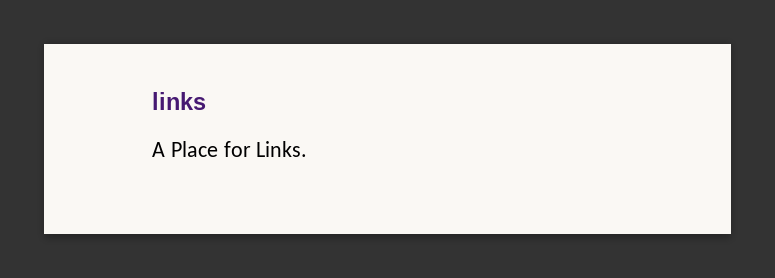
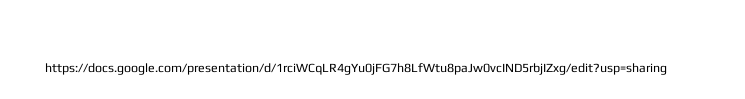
[152,92,206,110] [152,141,308,157] links // A Place for Links. -> [45,63,667,75] https://docs.google.com/presentation/d/1rciWCqLR4gYu0jFG7h8LfWtu8paJw0vcIND5rbjIZxg/edit?usp=sharing

